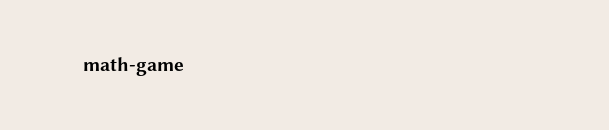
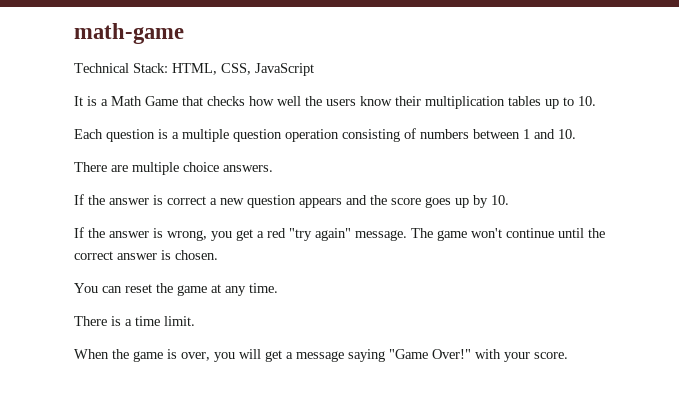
(184, 66) none -> [74,63,314,76] [74,96,596,109] [74,128,576,142] [74,162,273,175] [74,194,509,208] [74,227,605,241] [74,250,218,260] [74,283,278,296] [74,316,195,326] [74,349,568,362] // Technical Stack: HTML, CSS, JavaScript // It is a Math Game that checks how well the users know their multiplication tables up to 10. // Each question is a multiple question operation consisting of numbers between 1 and 10. // There are multiple choice answers. // If the answer is correct a new question appears and the score goes up by 10. // If the answer is wrong, you get a red "try again" message. The game won't continue until the correct answer is chosen. // You can reset the game at any time. // There is a time limit. // When the game is over, you will get a message saying "Game Over!" with your score.

